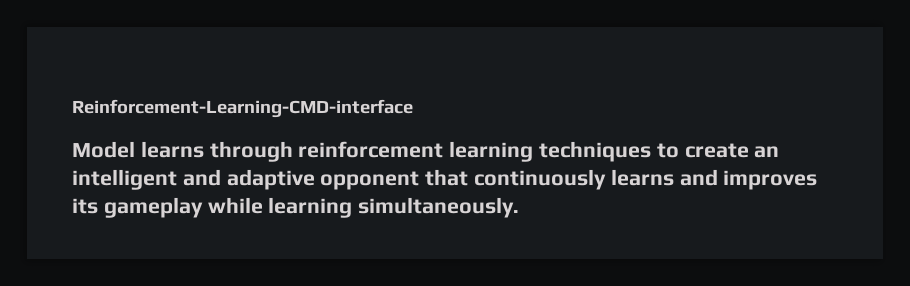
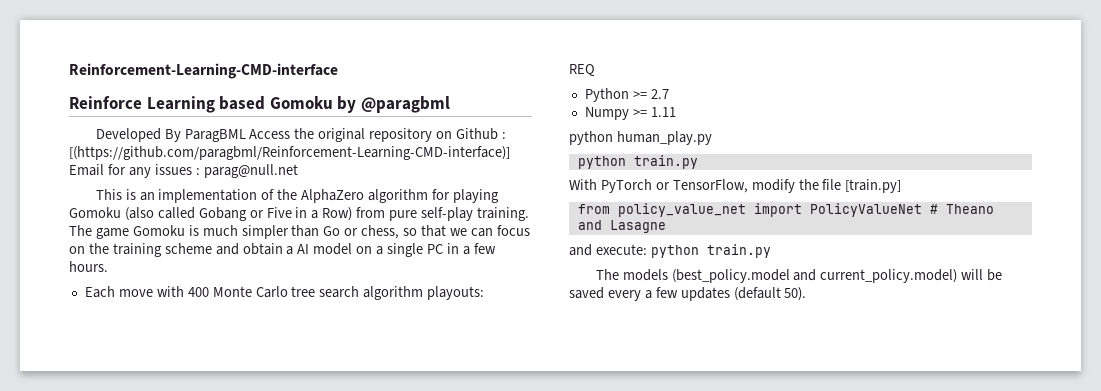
[72,141,780,162] [72,169,818,190] [72,197,520,218] Model learns through reinforcement learning techniques to create an intelligent and adaptive opponent that continuously learns and improves its gameplay while learning simultaneously. -> [69,96,450,113] [95,128,506,142] [69,146,510,160] [69,164,298,178] [95,189,499,203] [69,207,529,221] [69,225,530,239] [69,243,496,257] [69,261,108,272] [84,286,485,300] [569,64,595,77] [584,88,669,102] [584,107,676,120] [569,131,712,145] [577,155,698,169] [569,179,902,193] [577,203,994,217] [577,220,666,233] [569,244,771,258] [595,269,1003,283] [569,287,807,301] Reinforce Learning based Gomoku by @paragbml // Developed By ParagBML Access the original repository on Github : [(https://github.com/paragbml/Reinforcement-Learning-CMD-interface)] Email for any issues : parag@null.net // This is an implementation of the AlphaZero algorithm for playing Gomoku (also called Gobang or Five in a Row) from pure self-play training. The game Gomoku is much simpler than Go or chess, so that we can focus on the training scheme and obtain a AI model on a single PC in a few hours. // Each move with 400 Monte Carlo tree search algorithm playouts: // REQ // Python >= 2.7 // Numpy >= 1.11 // python human_play.py // python train.py // With PyTorch or TensorFlow, modify the file [train.py] // from policy_value_net import PolicyValueNet # Theano and Lasagne // and execute: python train.py // The models (best_policy.model and current_policy.model) will be saved every a few updates (default 50).

